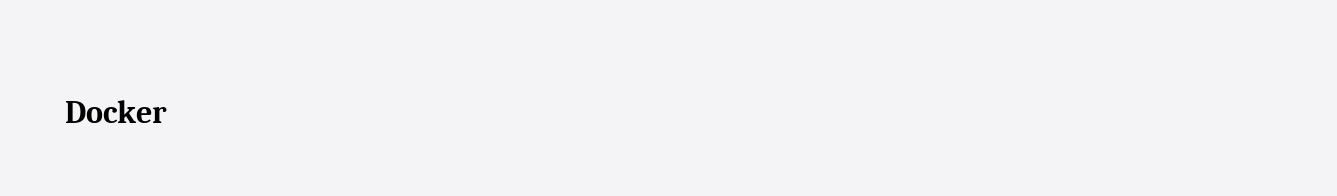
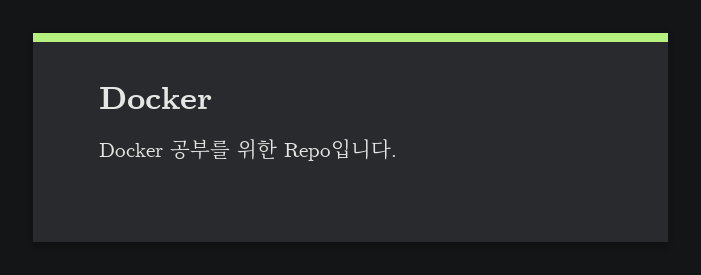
[65,100,167,123] Docker -> [99,87,212,109] [99,139,397,161] Docker // Docker 공부를 위한 Repo입니다.

